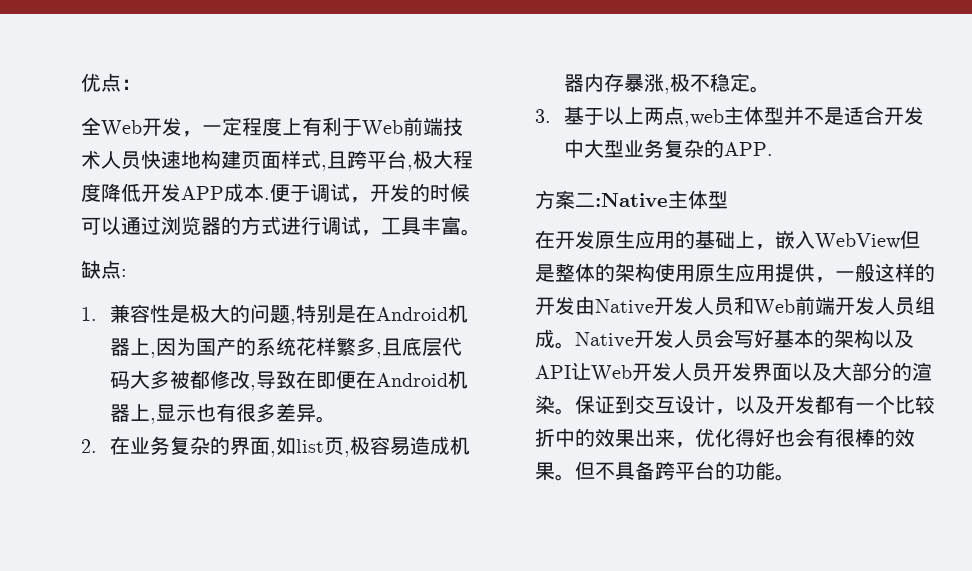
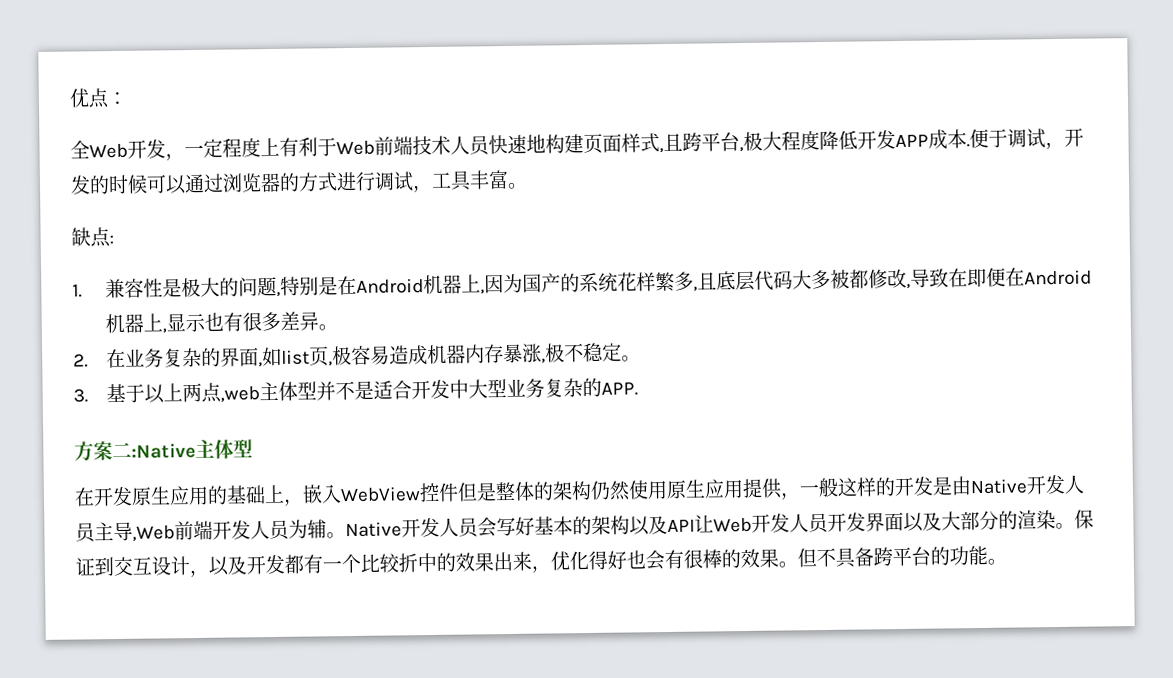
(901, 241) none -> [419,482,459,503] 控件
(655, 272) none -> [590,480,631,501] 仍然
(575, 305) none -> [932,476,953,496] 是
[734,296,795,316] 和Web -> [94,521,175,542] 主导,Web
[915,296,935,315] [535,329,555,348] 组成 -> [288,519,327,539] 为辅

